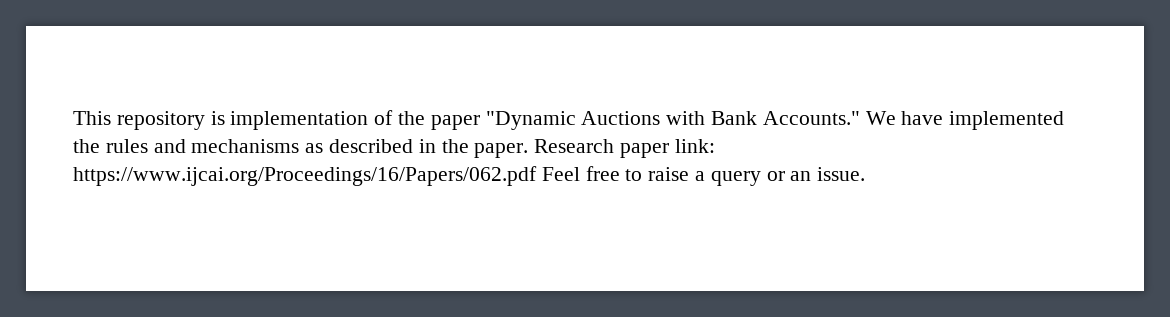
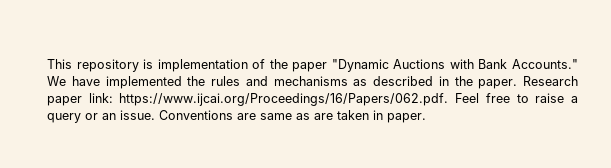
[73,166,537,186] https://www.ijcai.org/Proceedings/16/Papers/062.pdf -> [119,93,449,106] https://www.ijcai.org/Proceedings/16/Papers/062.pdf.
(866, 174) none -> [159,110,426,123] Conventions are same as are taken in paper.

